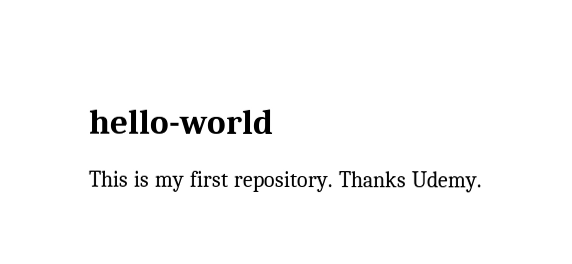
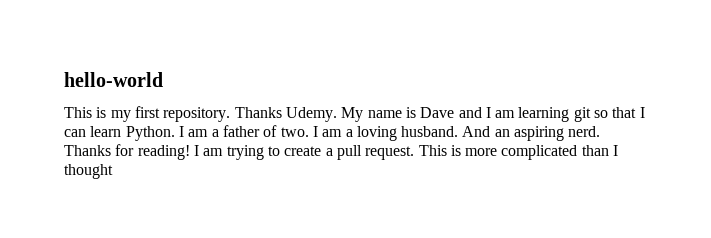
(482, 182) none -> [341,107,645,122] [64,125,601,141] [64,144,619,160] [64,164,113,179] My name is Dave and I am learning git so that I can learn Python. I am a father of two. I am a loving husband. And an aspiring nerd. Thanks for reading! I am trying to create a pull request. This is more complicated than I thought

